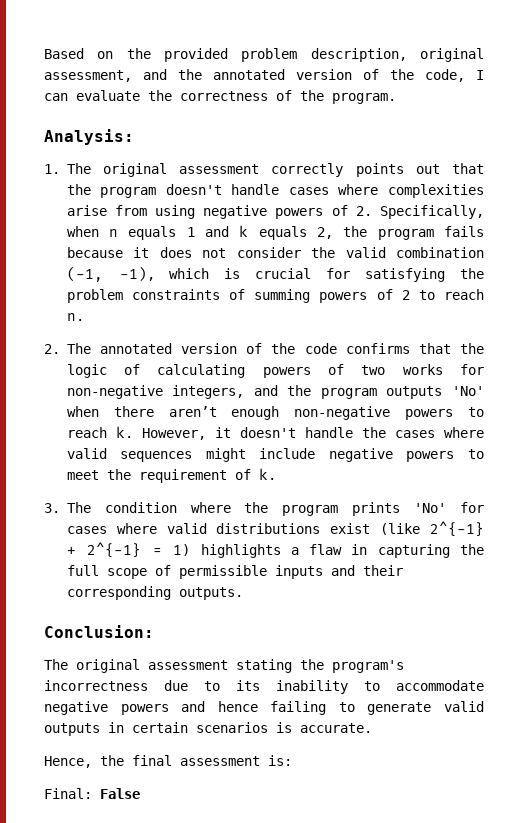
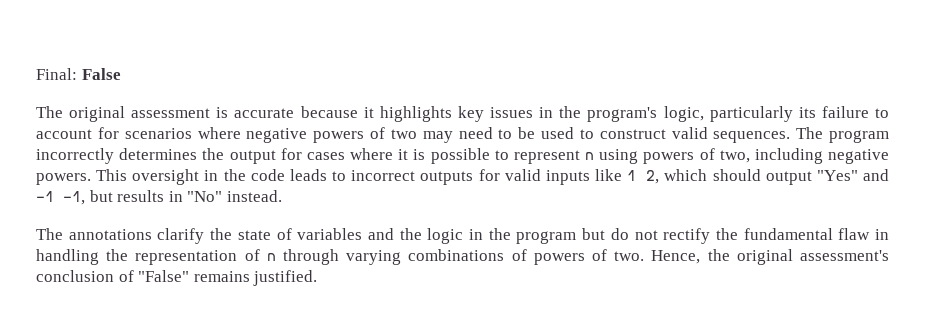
[44,48,484,62] [44,69,484,82] [44,90,396,104] [44,129,134,145] [44,163,484,177] [66,184,484,198] [66,205,484,219] [66,225,484,240] [66,247,485,258] [66,266,485,282] [66,289,484,303] [66,313,84,321] [44,343,484,354] [66,364,484,378] [66,385,485,399] [66,406,484,420] [66,426,484,440] [66,448,485,462] [66,468,276,483] [44,502,485,516] [66,521,484,537] [66,542,484,558] [66,565,403,579] [66,586,243,600] [44,625,154,638] [44,659,404,673] [44,680,484,694] [44,701,484,715] [44,722,372,736] [44,755,292,768] [44,788,140,799] Based on the provided problem description, original assessment, and the annotated version of the code, I can evaluate the correctness of the program. // Analysis: // 1. The original assessment correctly points out that the program doesn't handle cases where complexities arise from using negative powers of 2. Specifically, when n equals 1 and k equals 2, the program fails because it does not consider the valid combination (-1, -1), which is crucial for satisfying the problem constraints of summing powers of 2 to reach n. // 2. The annotated version of the code confirms that the logic of calculating powers of two works for non-negative integers, and the program outputs 'No' when there aren’t enough non-negative powers to reach k. However, it doesn't handle the cases where valid sequences might include negative powers to meet the requirement of k. // 3. The condition where the program prints 'No' for cases where valid distributions exist (like 2^{-1} + 2^{-1} = 1) highlights a flaw in capturing the full scope of permissible inputs and their corresponding outputs. // Conclusion: // The original assessment stating the program's incorrectness due to its inability to accommodate negative powers and hence failing to generate valid outputs in certain scenarios is accurate. // Hence, the final assessment is: // Final: False -> [36,68,121,80] [36,106,890,122] [36,127,890,143] [36,148,889,164] [36,169,889,185] [36,190,282,205] [36,228,890,244] [36,249,890,265] [36,270,318,286] Final: False // The original assessment is accurate because it highlights key issues in the program's logic, particularly its failure to account for scenarios where negative powers of two may need to be used to construct valid sequences. The program incorrectly determines the output for cases where it is possible to represent n using powers of two, including negative powers. This oversight in the code leads to incorrect outputs for valid inputs like 1 2, which should output "Yes" and -1 -1, but results in "No" instead. // The annotations clarify the state of variables and the logic in the program but do not rectify the fundamental flaw in handling the representation of n through varying combinations of powers of two. Hence, the original assessment's conclusion of "False" remains justified.

